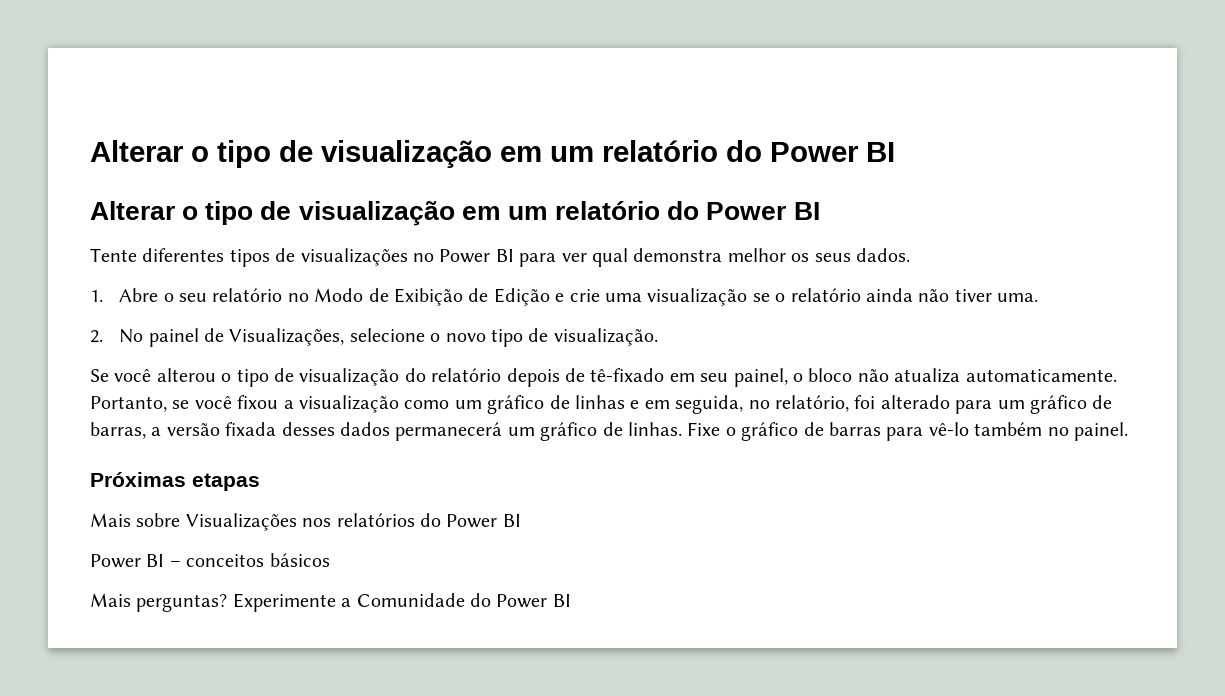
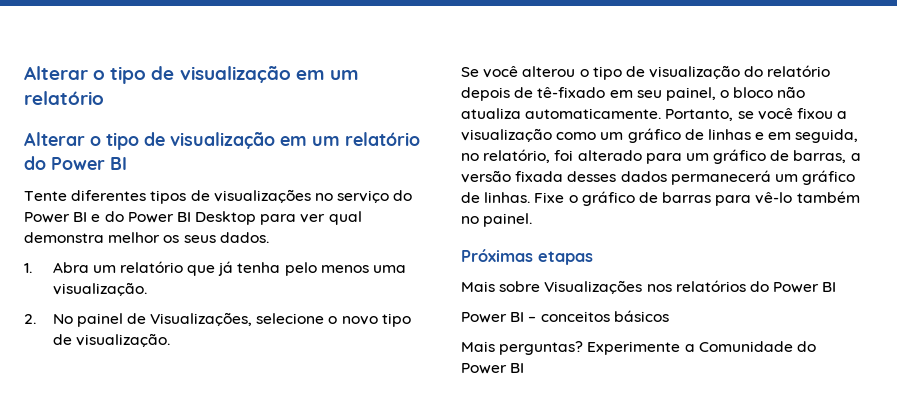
[90,140,895,168] Alterar o tipo de visualização em um relatório do Power BI -> [24,66,359,84] [24,91,104,105] Alterar o tipo de visualização em um relatório
[439,249,514,263] Power BI -> [337,190,413,203] [24,211,257,225] serviço do Power BI e do Power BI Desktop
[119,288,1039,306] Abre o seu relatório no Modo de Exibição de Edição e crie uma visualização se o relatório ainda não tiver uma. -> [52,261,406,276] [52,282,147,296] Abra um relatório que já tenha pelo menos uma visualização.

